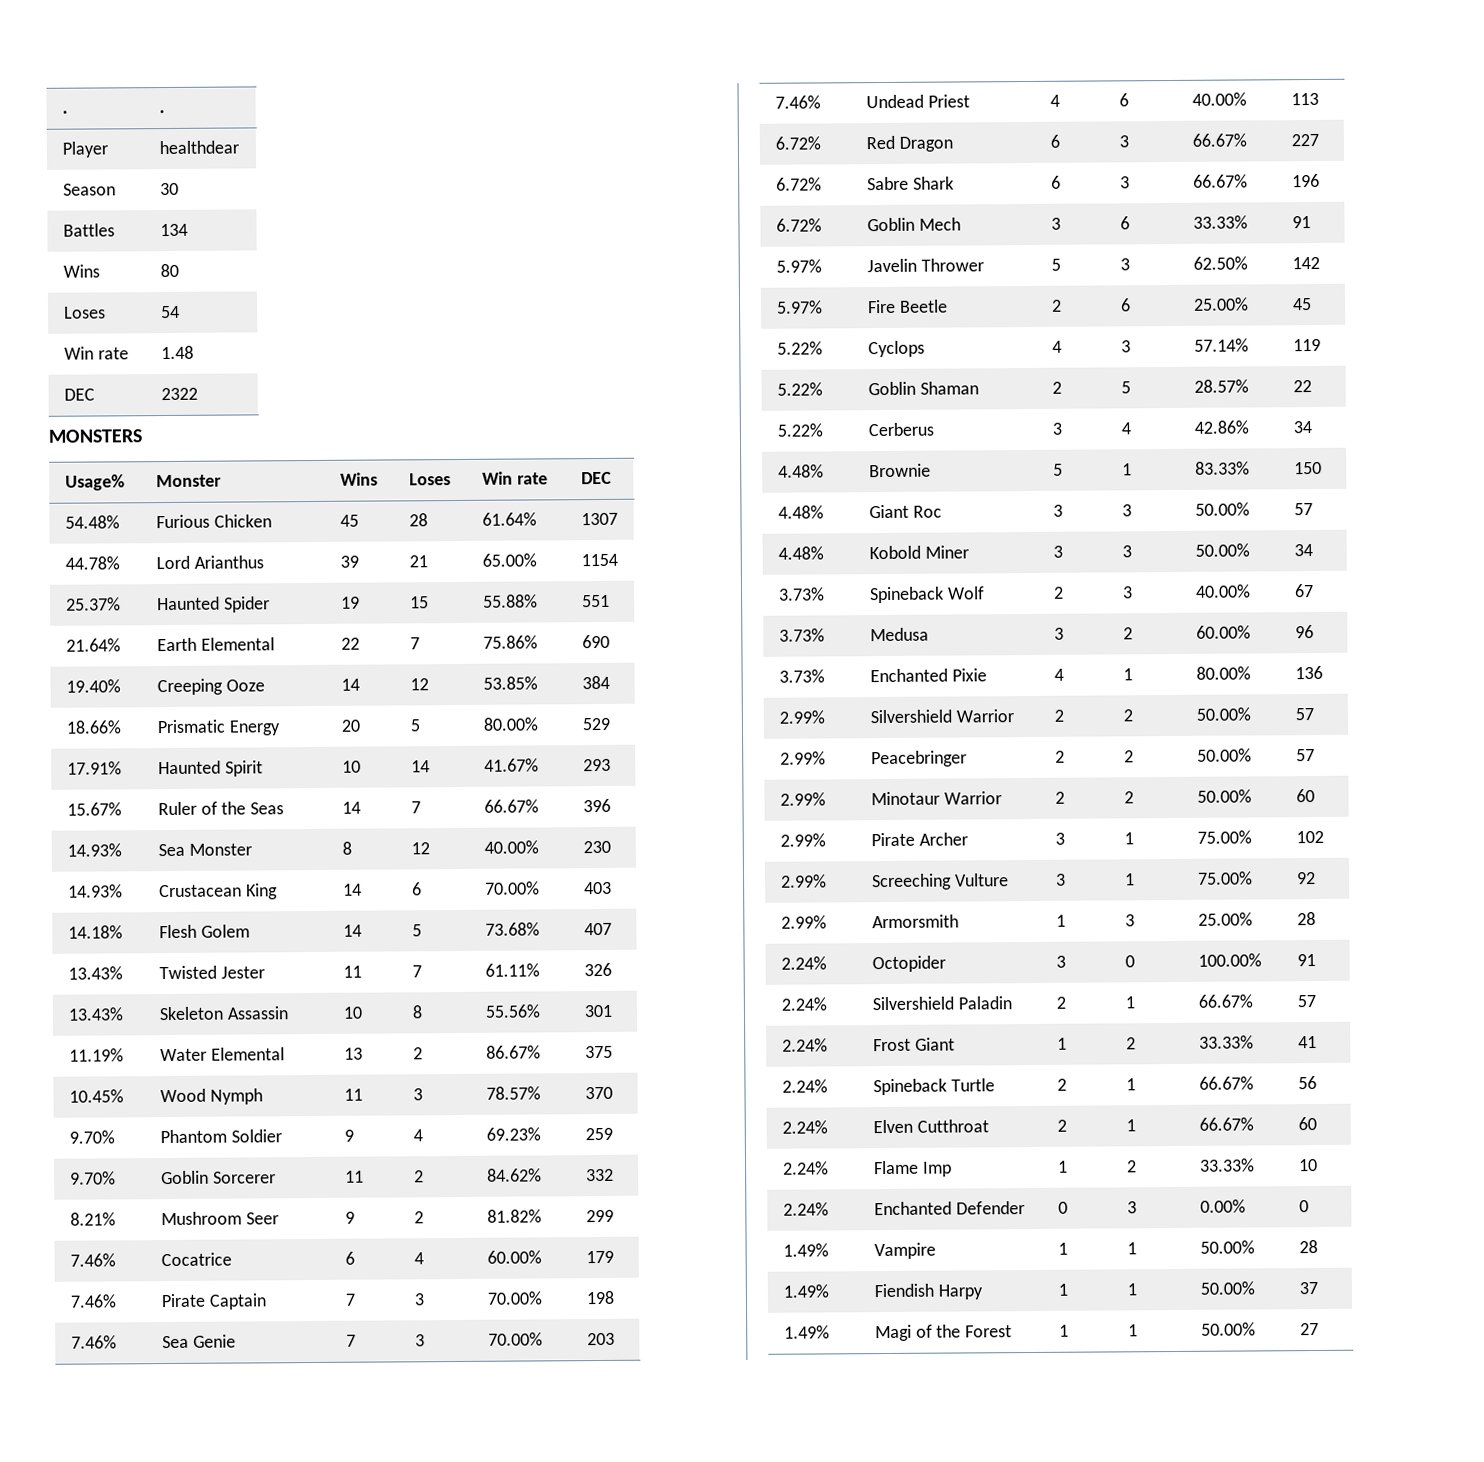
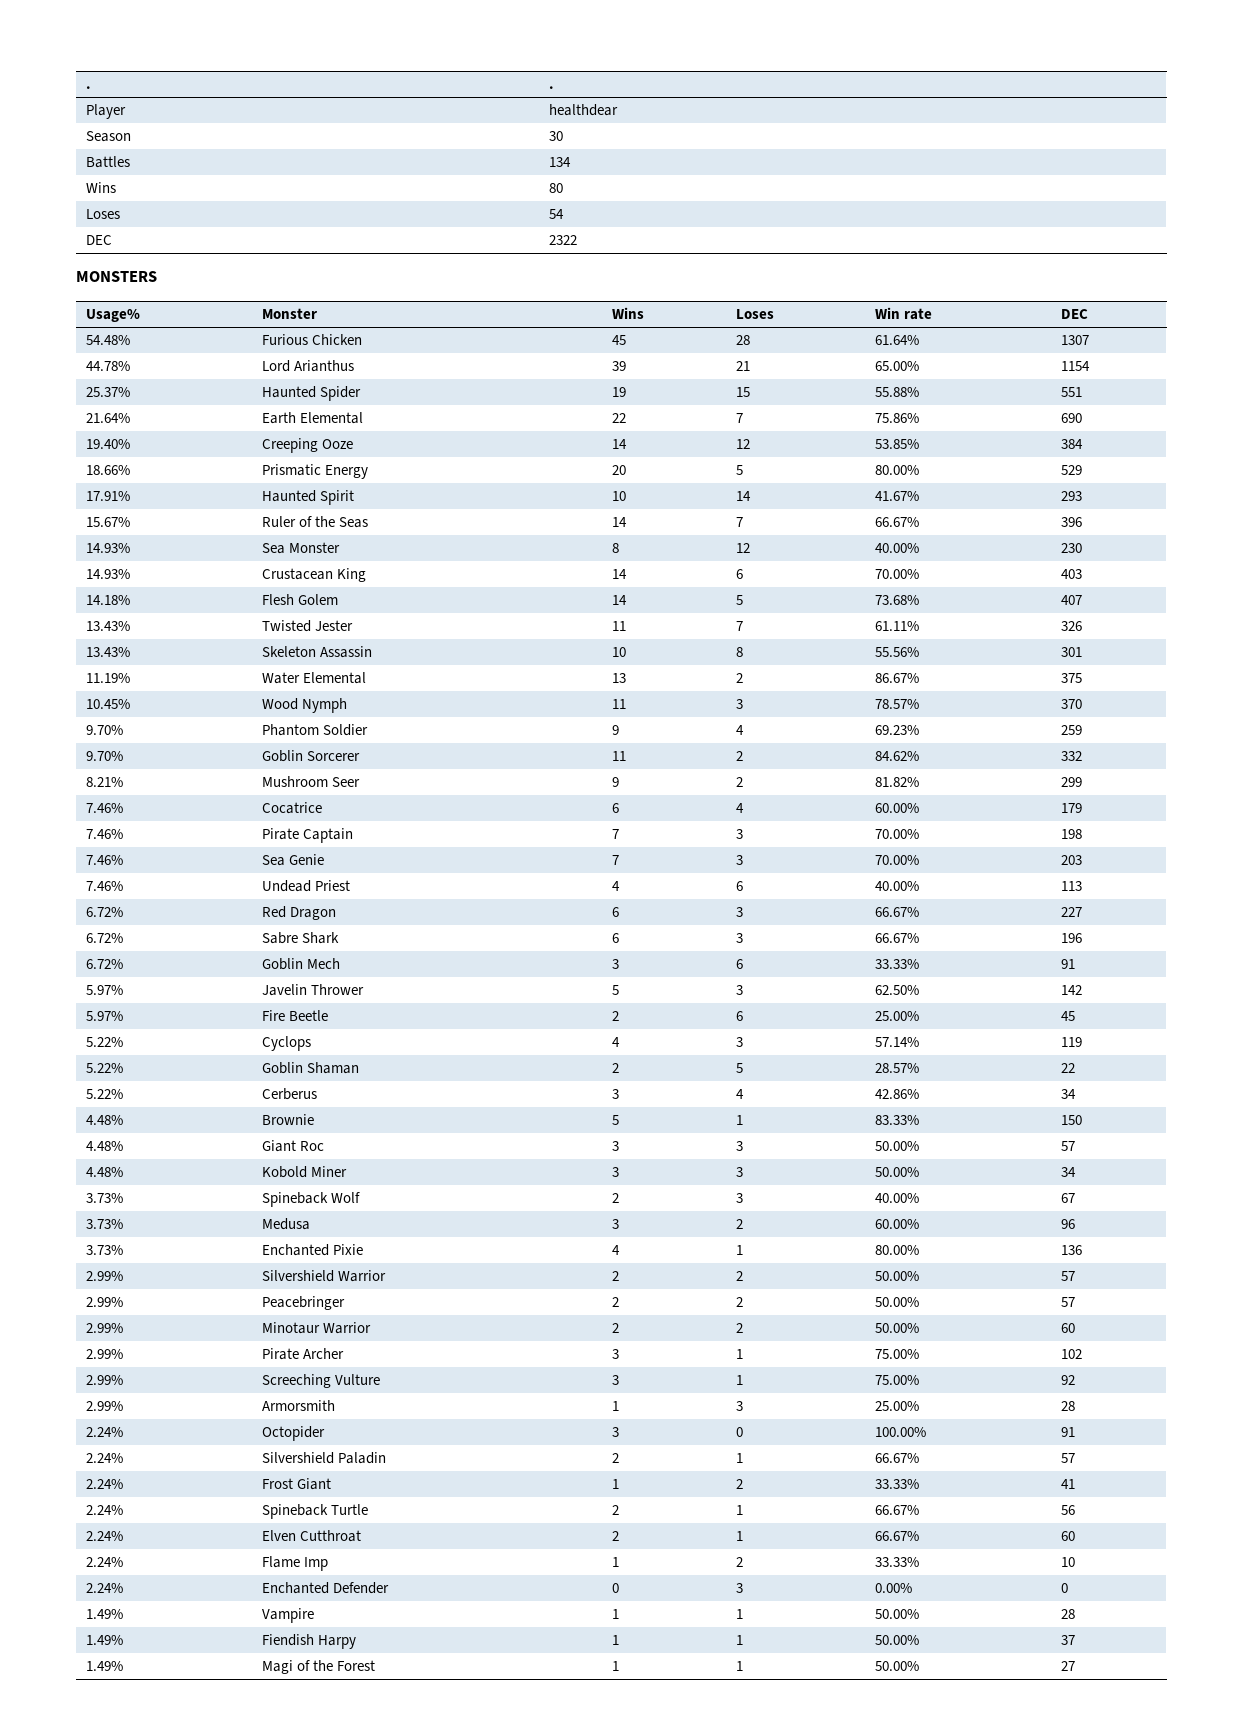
[63,346,129,360] [160,345,194,360] // Win rate | 1.48 -> (564, 214) none

